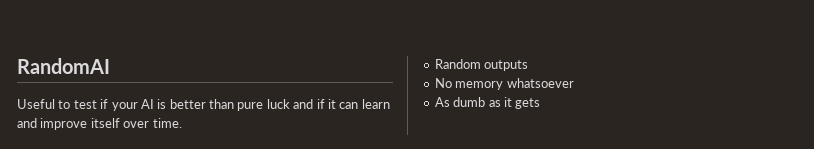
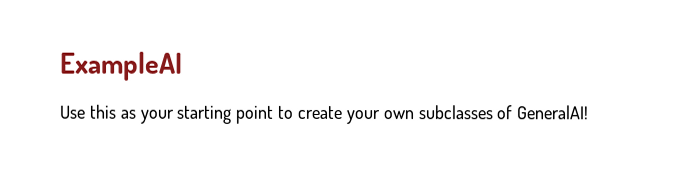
[17,58,110,74] [17,99,390,111] [17,118,182,130] [434,59,529,71] [434,78,574,90] [434,97,541,109] RandomAI // Useful to test if your AI is better than pure luck and if it can learn and improve itself over time. // Random outputs // No memory whatsoever // As dumb as it gets -> [60,51,183,81] [59,104,589,125] ExampleAI // Use this as your starting point to create your own subclasses of GeneralAI!

